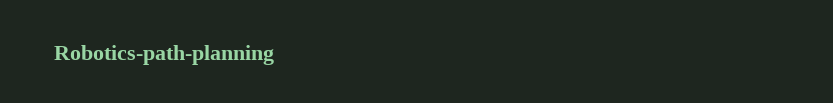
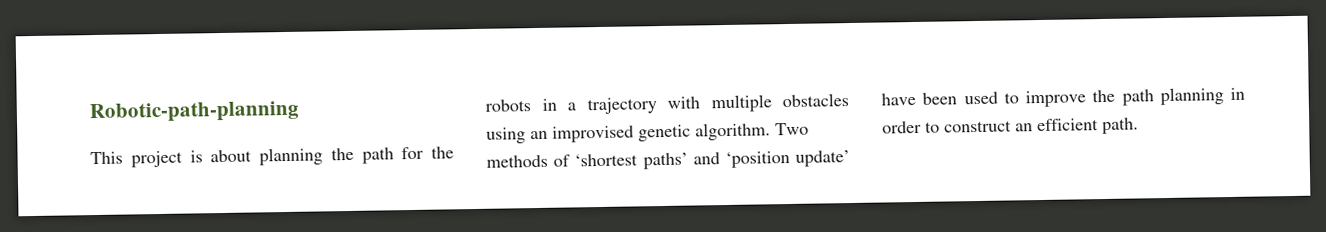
[54,45,274,65] Robotics-path-planning -> [89,100,300,124] [90,146,454,168] [485,93,849,115] [486,122,809,144] [486,150,850,170] [881,87,1245,108] [882,117,1139,135] Robotic-path-planning // This project is about planning the path for the robots in a trajectory with multiple obstacles using an improvised genetic algorithm. Two methods of ‘shortest paths’ and ‘position update’ have been used to improve the path planning in order to construct an efficient path.

